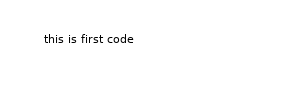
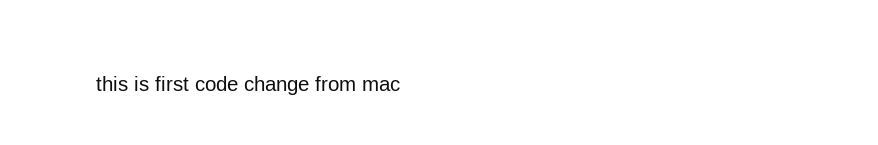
(134, 38) none -> [244,76,400,95] change from mac

